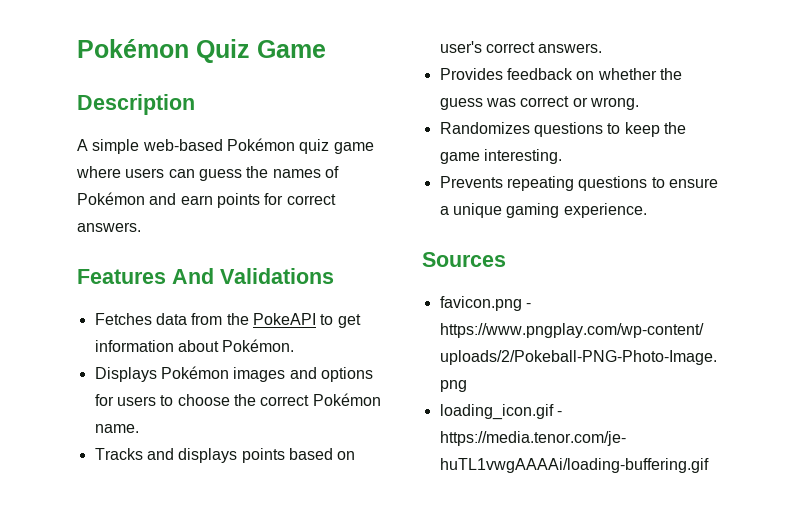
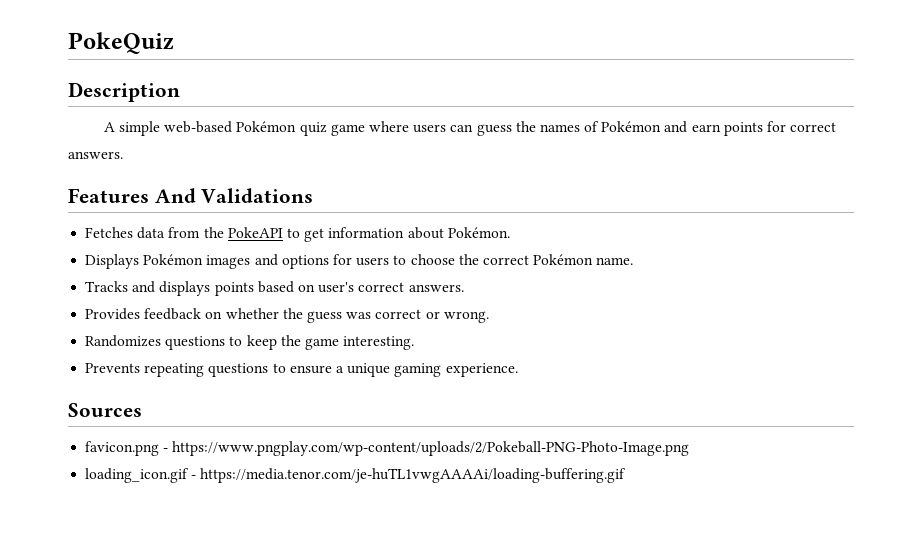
[77,39,326,63] Pokémon Quiz Game -> [68,32,174,54] PokeQuiz

